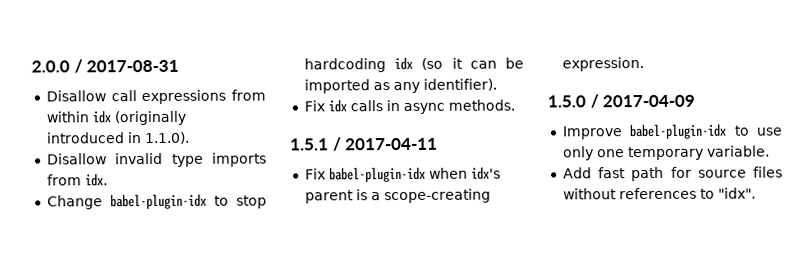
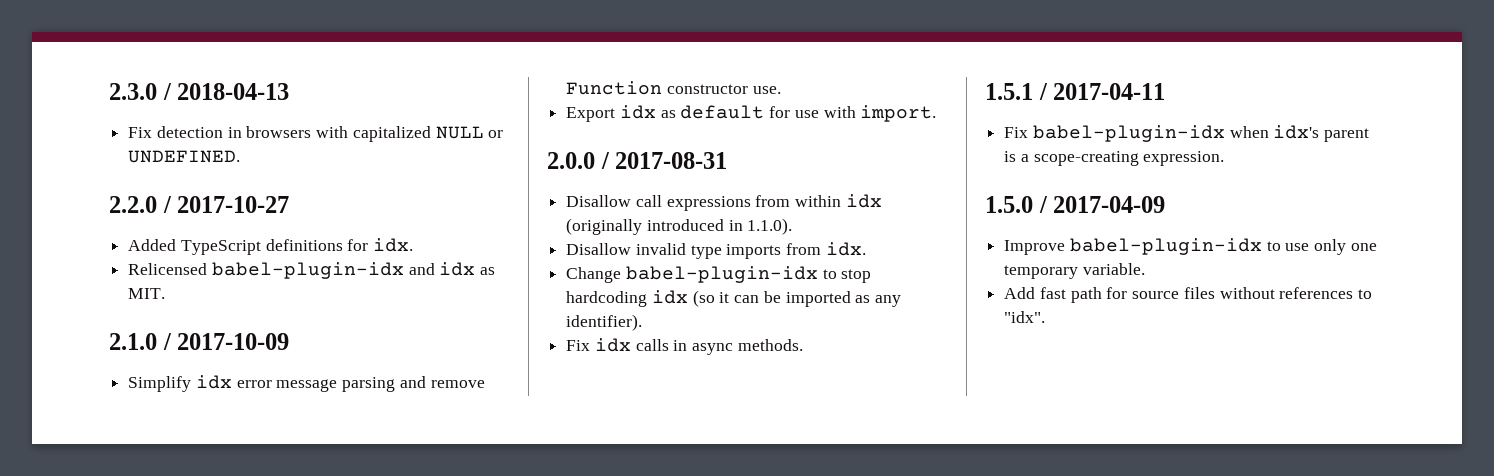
(31, 66) none -> [109,83,290,100] [128,126,504,142] [128,150,241,163] [109,196,290,213] [128,238,414,255] [128,262,496,279] [128,288,166,299] [109,333,290,350] [128,375,485,392] [566,81,781,95] [566,105,937,122] 2.3.0 / 2018-04-13 // Fix detection in browsers with capitalized NULL or UNDEFINED. // 2.2.0 / 2017-10-27 // Added TypeScript definitions for idx. // Relicensed babel-plugin-idx and idx as MIT. // 2.1.0 / 2017-10-09 // Simplify idx error message parsing and remove Function constructor use. // Export idx as default for use with import. //

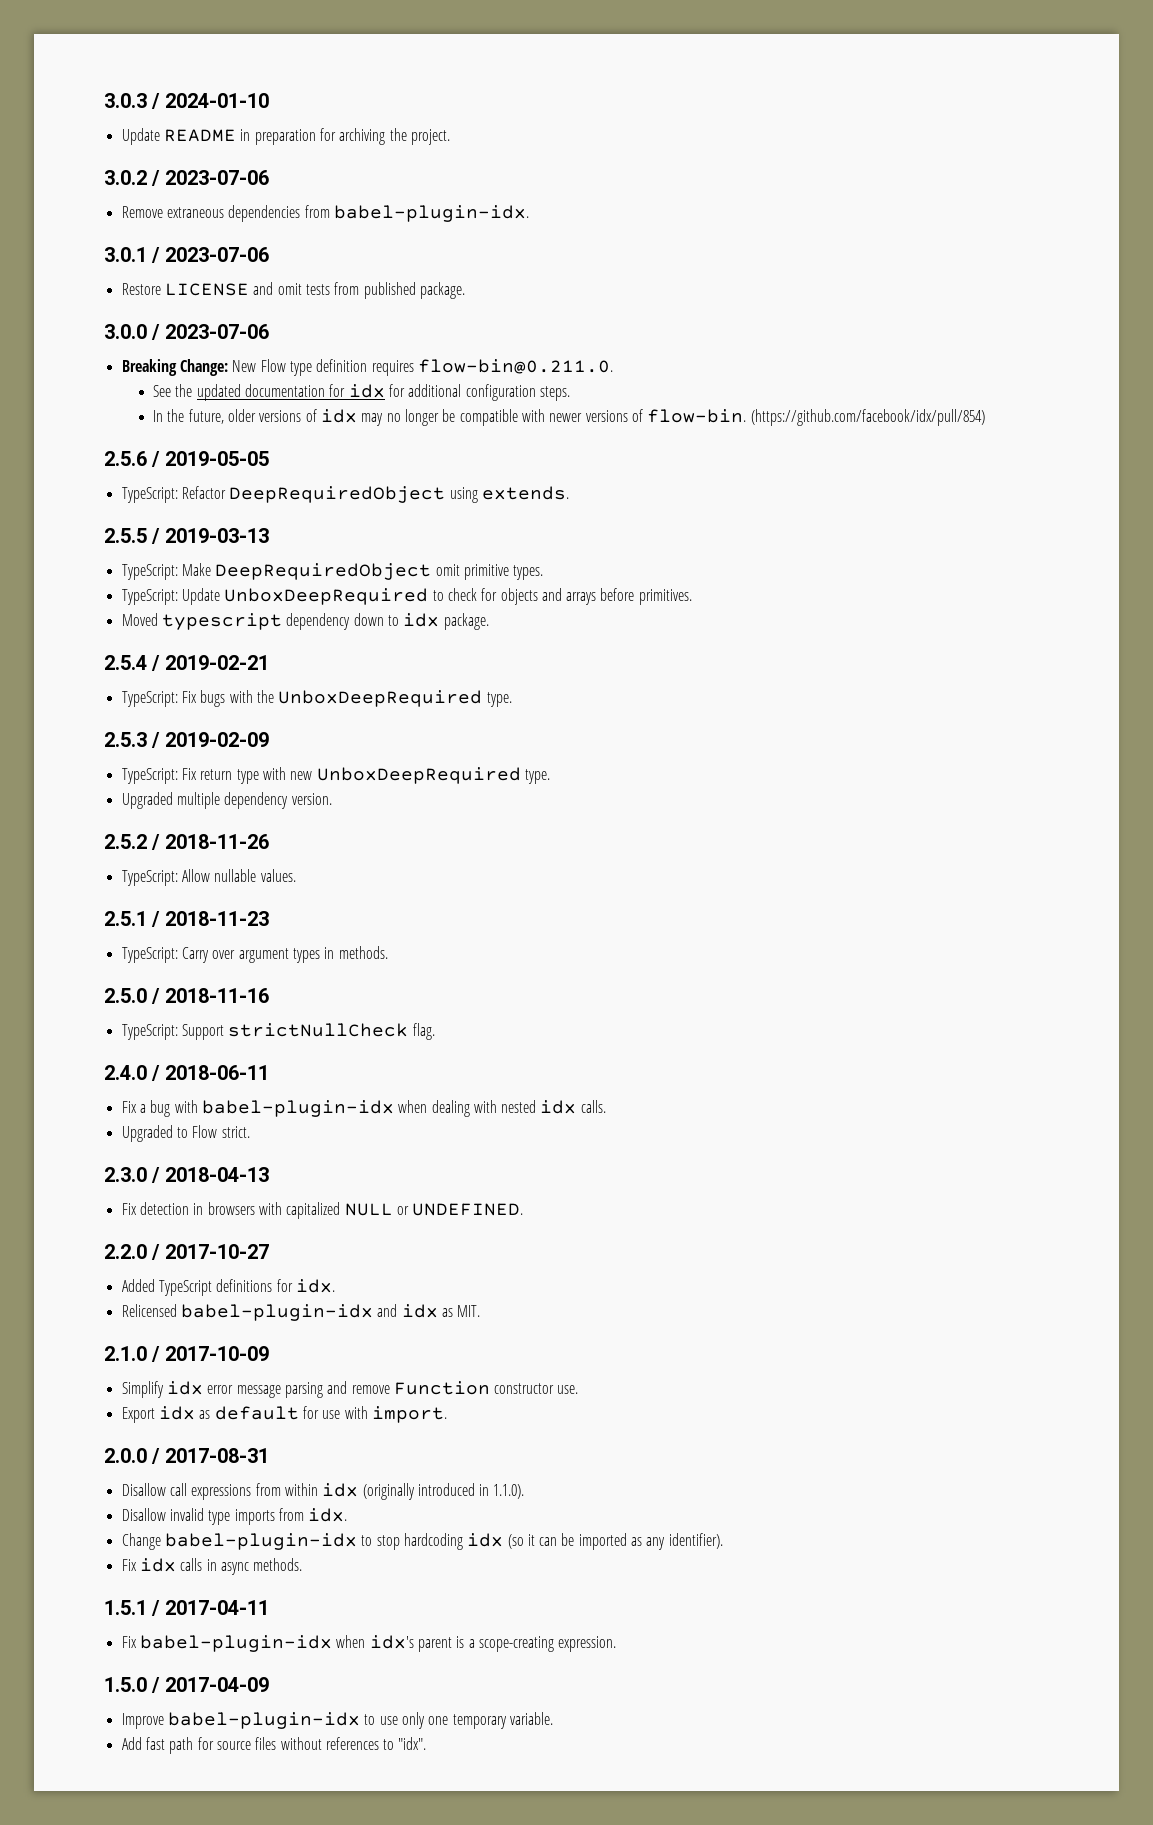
(109, 91) none -> [104,93,269,109] [121,128,450,145] [104,170,269,186] [121,205,529,222] [104,247,269,263] [121,282,465,299] [104,324,269,340] [121,359,613,376] [153,384,570,401] [153,409,985,426] [104,451,269,467] [121,486,569,503] [104,528,269,544] [121,563,544,580] [121,588,692,605] [121,613,489,630] [104,655,269,671] [121,690,512,707] [104,732,269,748] [121,767,550,784] [121,792,332,809] [104,834,269,850] [121,869,296,886] [104,911,269,927] [121,946,388,963] [104,988,269,1004] [121,1023,435,1040] [104,1065,269,1081] [121,1100,606,1117] [121,1125,250,1142] 3.0.3 / 2024-01-10 // Update README in preparation for archiving the project. // 3.0.2 / 2023-07-06 // Remove extraneous dependencies from babel-plugin-idx. // 3.0.1 / 2023-07-06 // Restore LICENSE and omit tests from published package. // 3.0.0 / 2023-07-06 // Breaking Change: New Flow type definition requires flow-bin@0.211.0. // See the updated documentation for idx for additional configuration steps. // In the future, older versions of idx may no longer be compatible with newer versions of flow-bin. (https://github.com/facebook/idx/pull/854) // 2.5.6 / 2019-05-05 // TypeScript: Refactor DeepRequiredObject using extends. // 2.5.5 / 2019-03-13 // TypeScript: Make DeepRequiredObject omit primitive types. // TypeScript: Update UnboxDeepRequired to check for objects and arrays before primitives. // Moved typescript dependency down to idx package. // 2.5.4 / 2019-02-21 // TypeScript: Fix bugs with the UnboxDeepRequired type. // 2.5.3 / 2019-02-09 // TypeScript: Fix return type with new UnboxDeepRequired type. // Upgraded multiple dependency version. // 2.5.2 / 2018-11-26 // TypeScript: Allow nullable values. // 2.5.1 / 2018-11-23 // TypeScript: Carry over argument types in methods. // 2.5.0 / 2018-11-16 // TypeScript: Support strictNullCheck flag. // 2.4.0 / 2018-06-11 // Fix a bug with babel-plugin-idx when dealing with nested idx calls. // Upgraded to Flow strict. //

